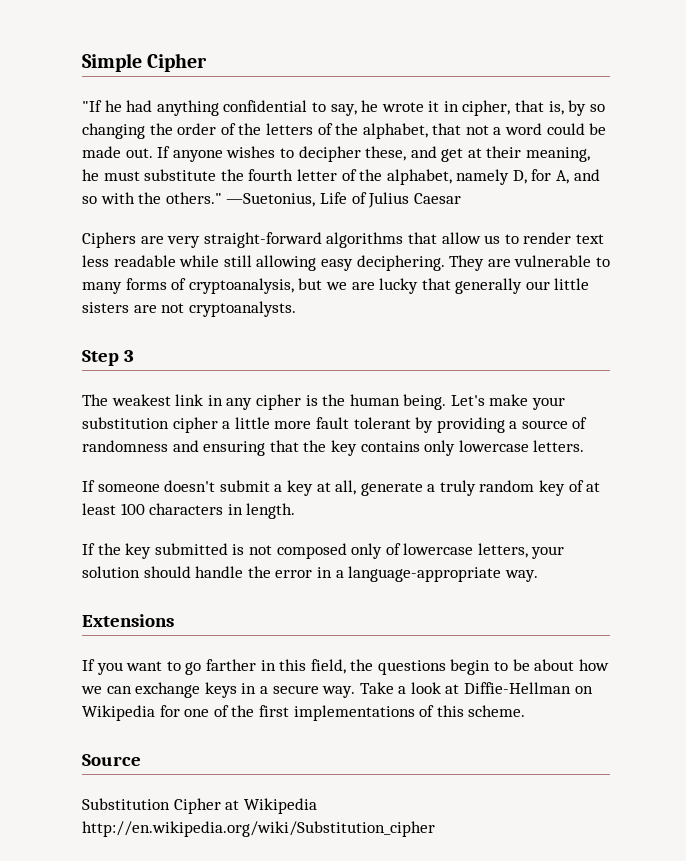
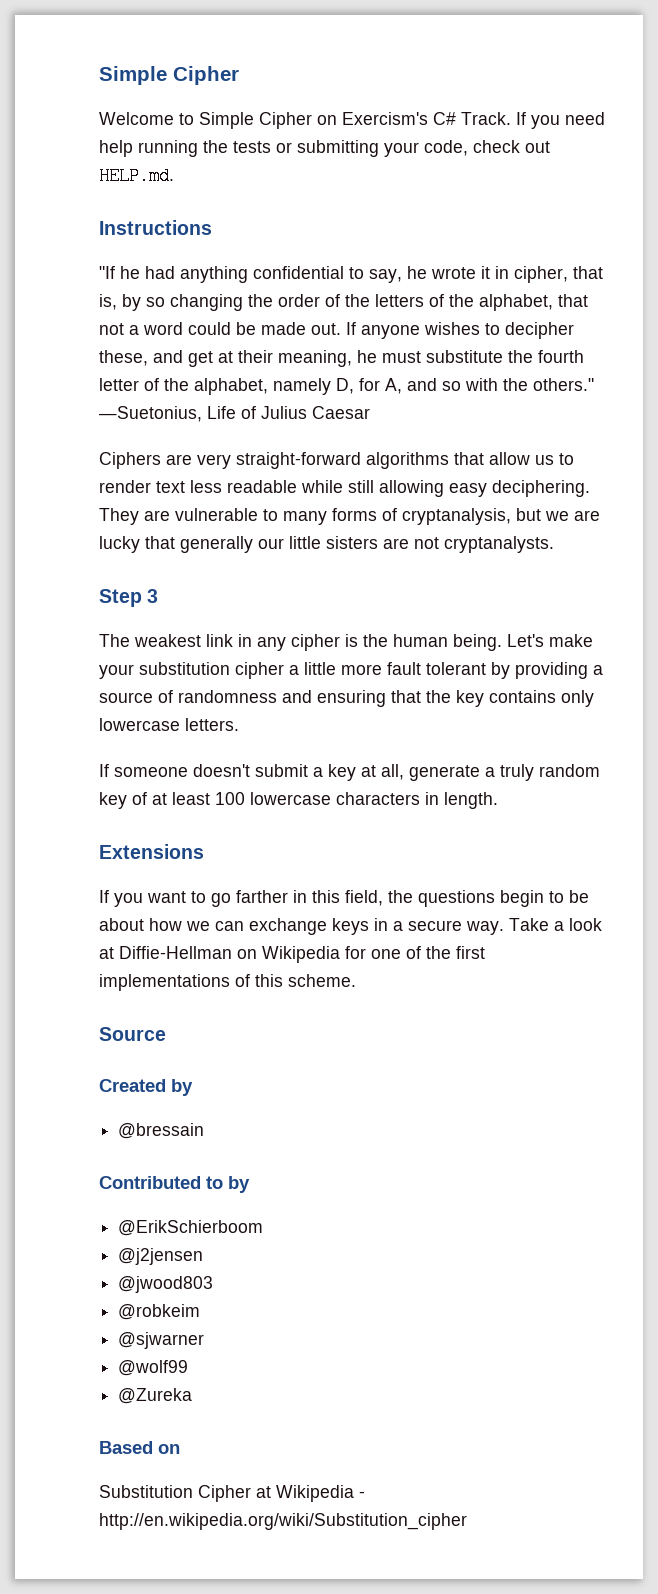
[82,53,208,72] Simple Cipher -> [99,66,239,85] [99,112,605,129] [99,140,550,157] [99,167,174,185] [99,220,212,235] Simple Cipher // Welcome to Simple Cipher on Exercism's C# Track. If you need help running the tests or submitting your code, check out HELP.md. // Instructions
[188,278,294,294] cryptoanalysis, -> [402,508,511,525] cryptanalysis,
[188,301,296,317] cryptoanalysts. -> [444,536,554,553] cryptanalysts.
(145, 509) none -> [250,792,331,805] lowercase
[82,543,565,559] [82,566,538,582] // If the key submitted is not composed only of lowercase letters, your solution should handle the error in a language-appropriate way. -> (498, 800) none
(141, 760) none -> [99,1079,193,1096] [118,1123,205,1139] [99,1176,250,1193] [118,1220,264,1236] [118,1248,204,1265] [118,1276,214,1293] [118,1304,201,1320] [118,1332,205,1349] [118,1360,189,1376] [118,1388,193,1404] [99,1441,180,1454] // Created by // @bressain // Contributed to by // @ErikSchierboom // @j2jensen // @jwood803 // @robkeim // @sjwarner // @wolf99 // @Zureka // Based on
(317, 806) none -> [359,1491,365,1498] -

